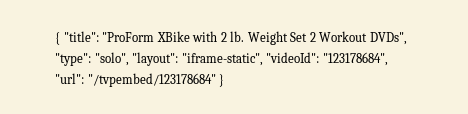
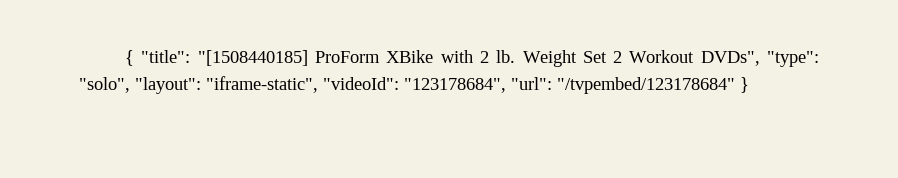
[102,32,155,42] "ProForm -> [197,50,381,66] "[1508440185] ProForm

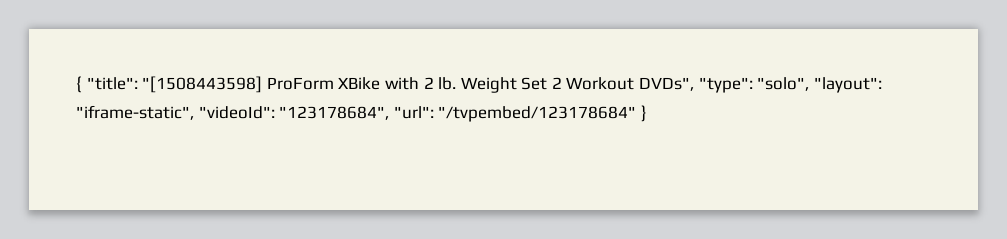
[197,50,308,66] "[1508440185] -> [142,76,263,93] "[1508443598]

